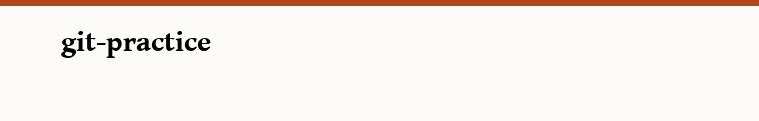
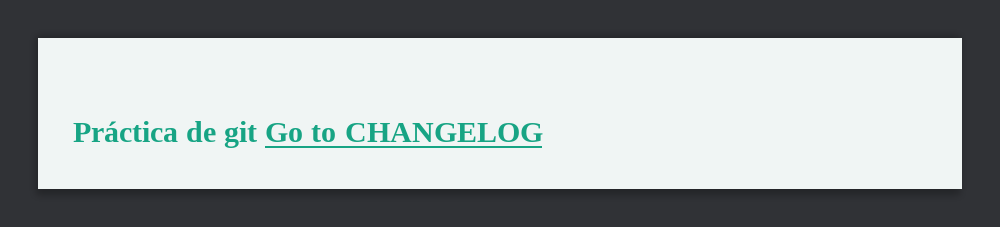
[61,31,211,58] git-practice -> [73,121,543,148] Práctica de git Go to CHANGELOG

